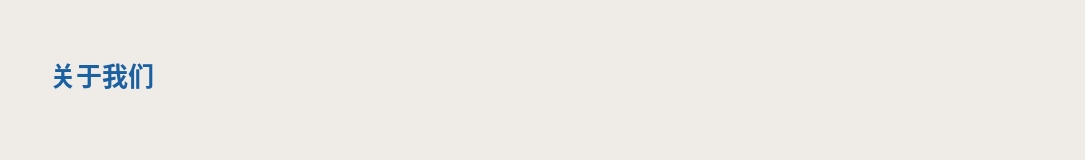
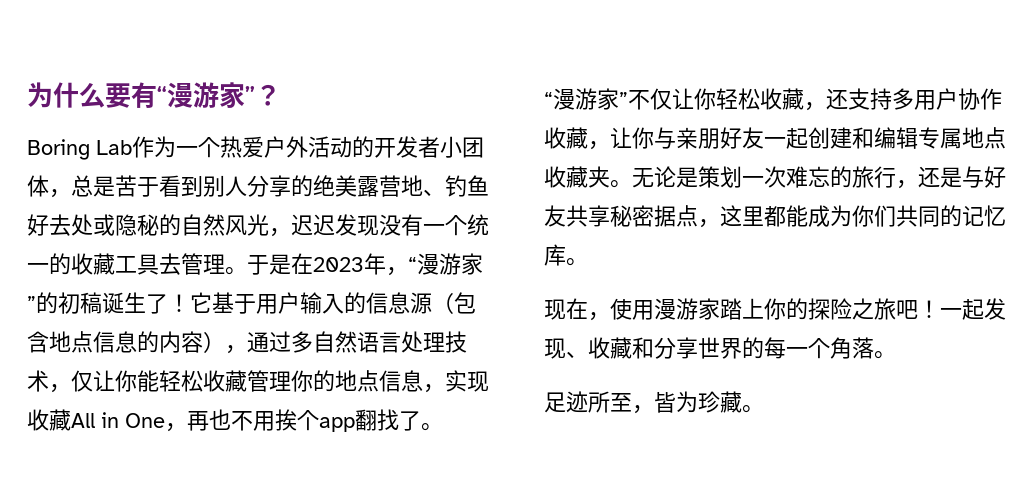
[50,63,154,89] 关于我们 -> [27,82,281,108] [27,136,484,160] [27,175,489,198] [27,214,489,237] [27,253,483,276] [27,292,476,314] [27,331,467,354] [27,370,489,393] [27,409,443,432] [544,88,1002,111] [544,127,1006,150] [544,166,1006,189] [544,205,1006,228] [544,244,588,266] [544,298,1006,321] [544,337,896,359] [544,391,764,414] 为什么要有“漫游家”？ // Boring Lab作为一个热爱户外活动的开发者小团体，总是苦于看到别人分享的绝美露营地、钓鱼好去处或隐秘的自然风光，迟迟发现没有一个统一的收藏工具去管理。于是在2023年，“漫游家”的初稿诞生了！它基于用户输入的信息源（包含地点信息的内容），通过多自然语言处理技术，仅让你能轻松收藏管理你的地点信息，实现收藏All in One，再也不用挨个app翻找了。 // “漫游家”不仅让你轻松收藏，还支持多用户协作收藏，让你与亲朋好友一起创建和编辑专属地点收藏夹。无论是策划一次难忘的旅行，还是与好友共享秘密据点，这里都能成为你们共同的记忆库。 // 现在，使用漫游家踏上你的探险之旅吧！一起发现、收藏和分享世界的每一个角落。 // 足迹所至，皆为珍藏。

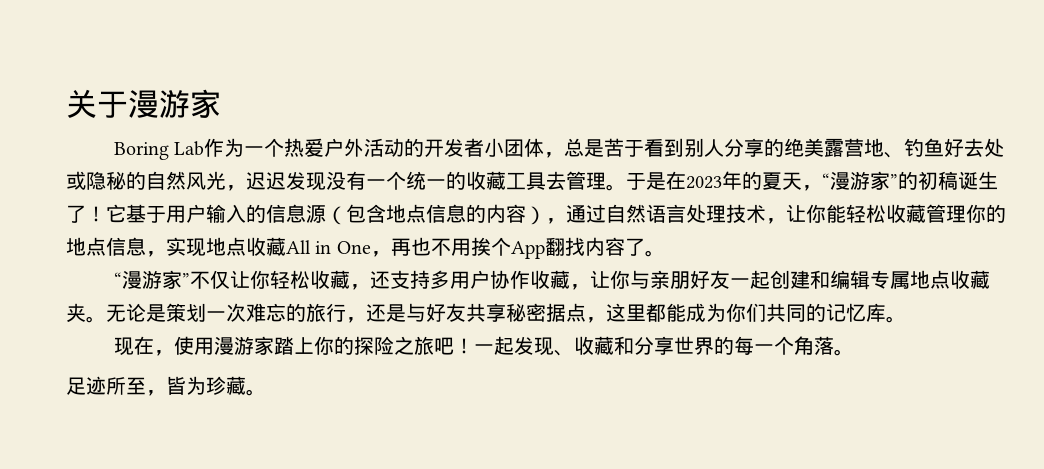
[27,82,281,108] 为什么要有“漫游家”？ -> [66,89,221,118] 关于漫游家
(386, 264) none -> [742,171,802,190] 的夏天
[291,331,313,353] 多 -> (606, 213) none
[71,370,93,392] 仅 -> (786, 221) none
(489, 381) none -> [206,237,246,256] 地点
[319,409,399,432] app翻找 -> [510,237,625,259] App翻找内容

